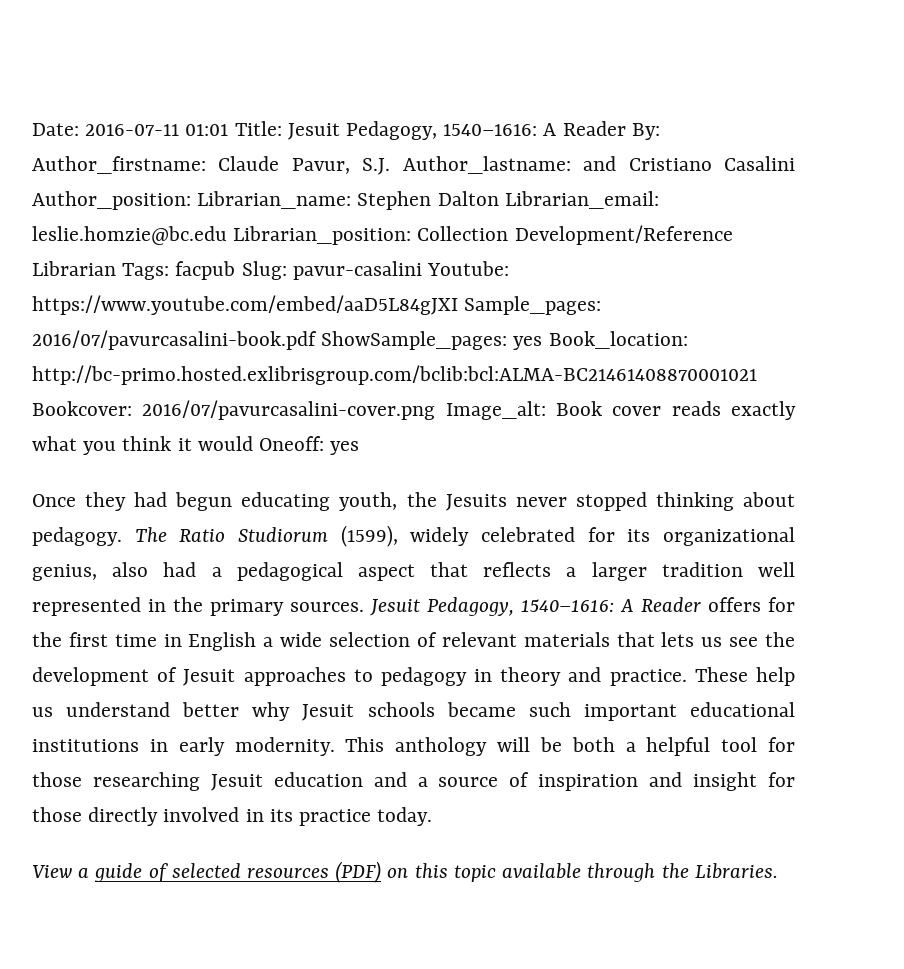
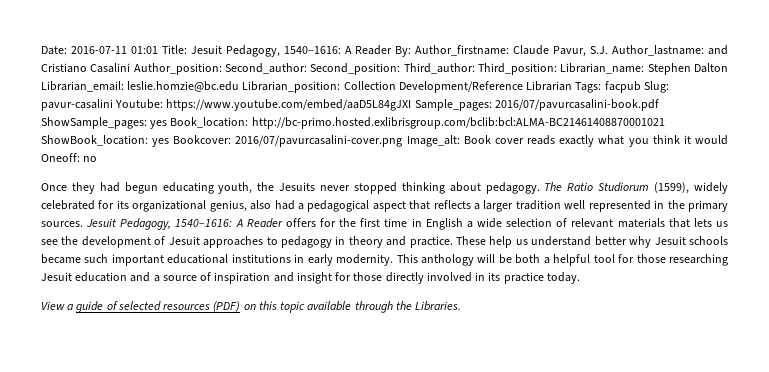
(191, 200) none -> [225,63,557,75] Second_author: Second_position: Third_author: Third_position:
(757, 375) none -> [41,135,170,147] ShowBook_location: yes
[330,441,360,455] yes -> [83,156,98,162] no

